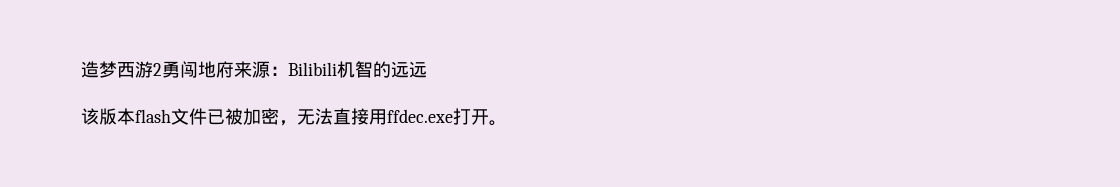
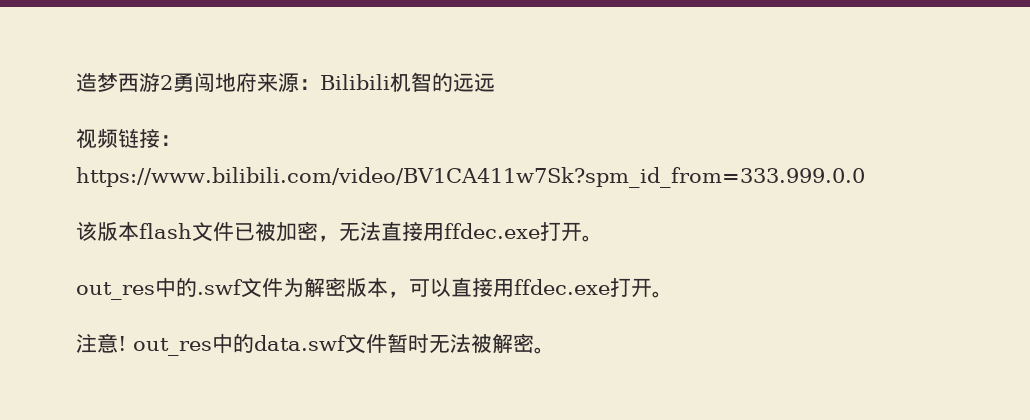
(427, 69) none -> [76,128,181,149] [76,167,865,188] // 视频链接：https://www.bilibili.com/video/BV1CA411w7Sk?spm_id_from=333.999.0.0
(507, 123) none -> [76,277,673,300] [76,333,555,356] // out_res中的.swf文件为解密版本，可以直接用ffdec.exe打开。 // 注意! out_res中的data.swf文件暂时无法被解密。

